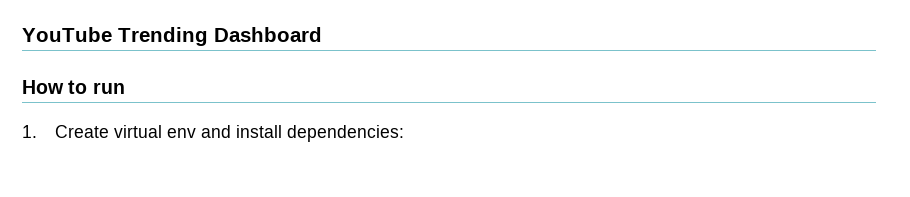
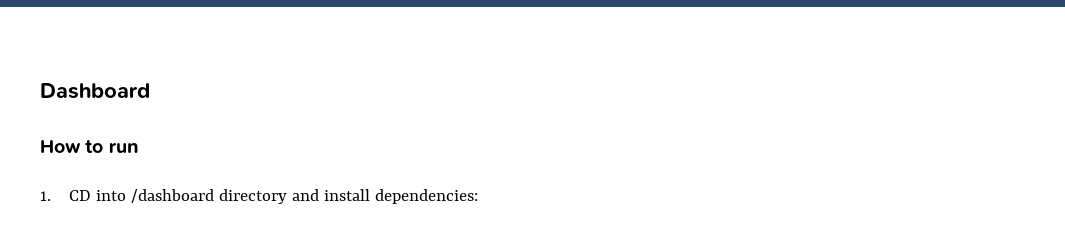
[22,27,208,46] YouTube Trending -> (40, 91) none
[55,125,197,138] Create virtual env -> [68,189,287,204] CD into /dashboard directory

